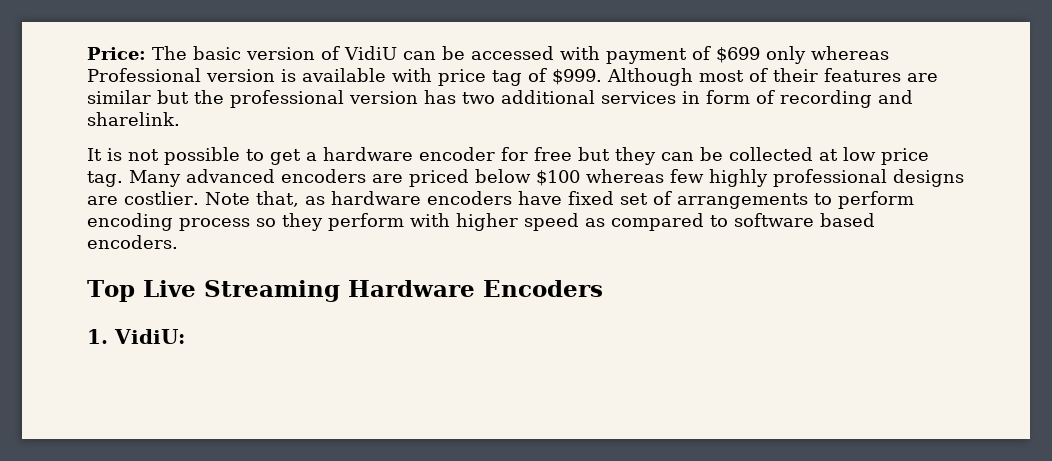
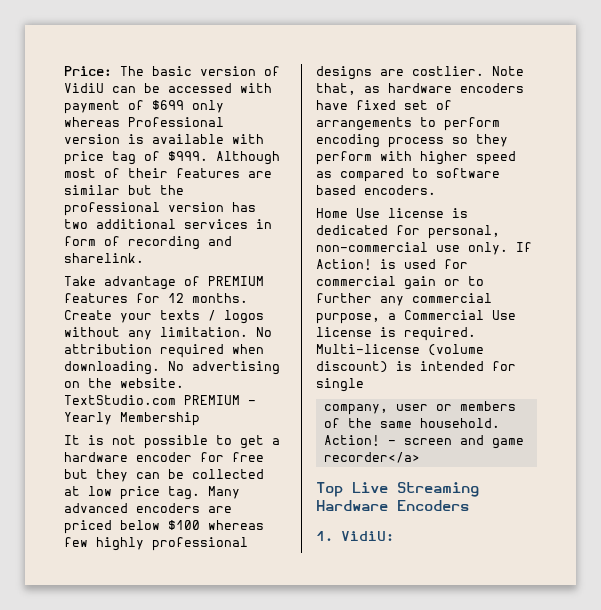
(180, 119) none -> [64,276,264,290] [64,293,248,303] [64,310,264,324] [64,327,272,340] [64,344,264,358] [64,361,280,375] [64,378,184,388] [64,395,256,405] [64,412,200,426] // Take advantage of PREMIUM features for 12 months. Create your texts / logos without any limitation. No attribution required when downloading. No advertising on the website. TextStudio.com PREMIUM - Yearly Membership
(178, 242) none -> [316,208,468,218] [316,225,500,239] [316,242,532,255] [316,259,468,270] [316,276,484,290] [316,293,492,306] [316,310,516,324] [316,327,476,341] [316,344,484,356] [316,361,516,373] [316,378,364,392] [323,401,516,415] [323,418,500,428] [323,435,524,449] [323,452,420,463] // Home Use license is dedicated for personal, non-commercial use only. If Action! is used for commercial gain or to further any commercial purpose, a Commercial Use license is required. Multi-license (volume discount) is intended for single // company, user or members of the same household. Action! - screen and game recorder</a>

